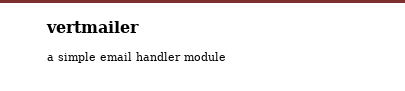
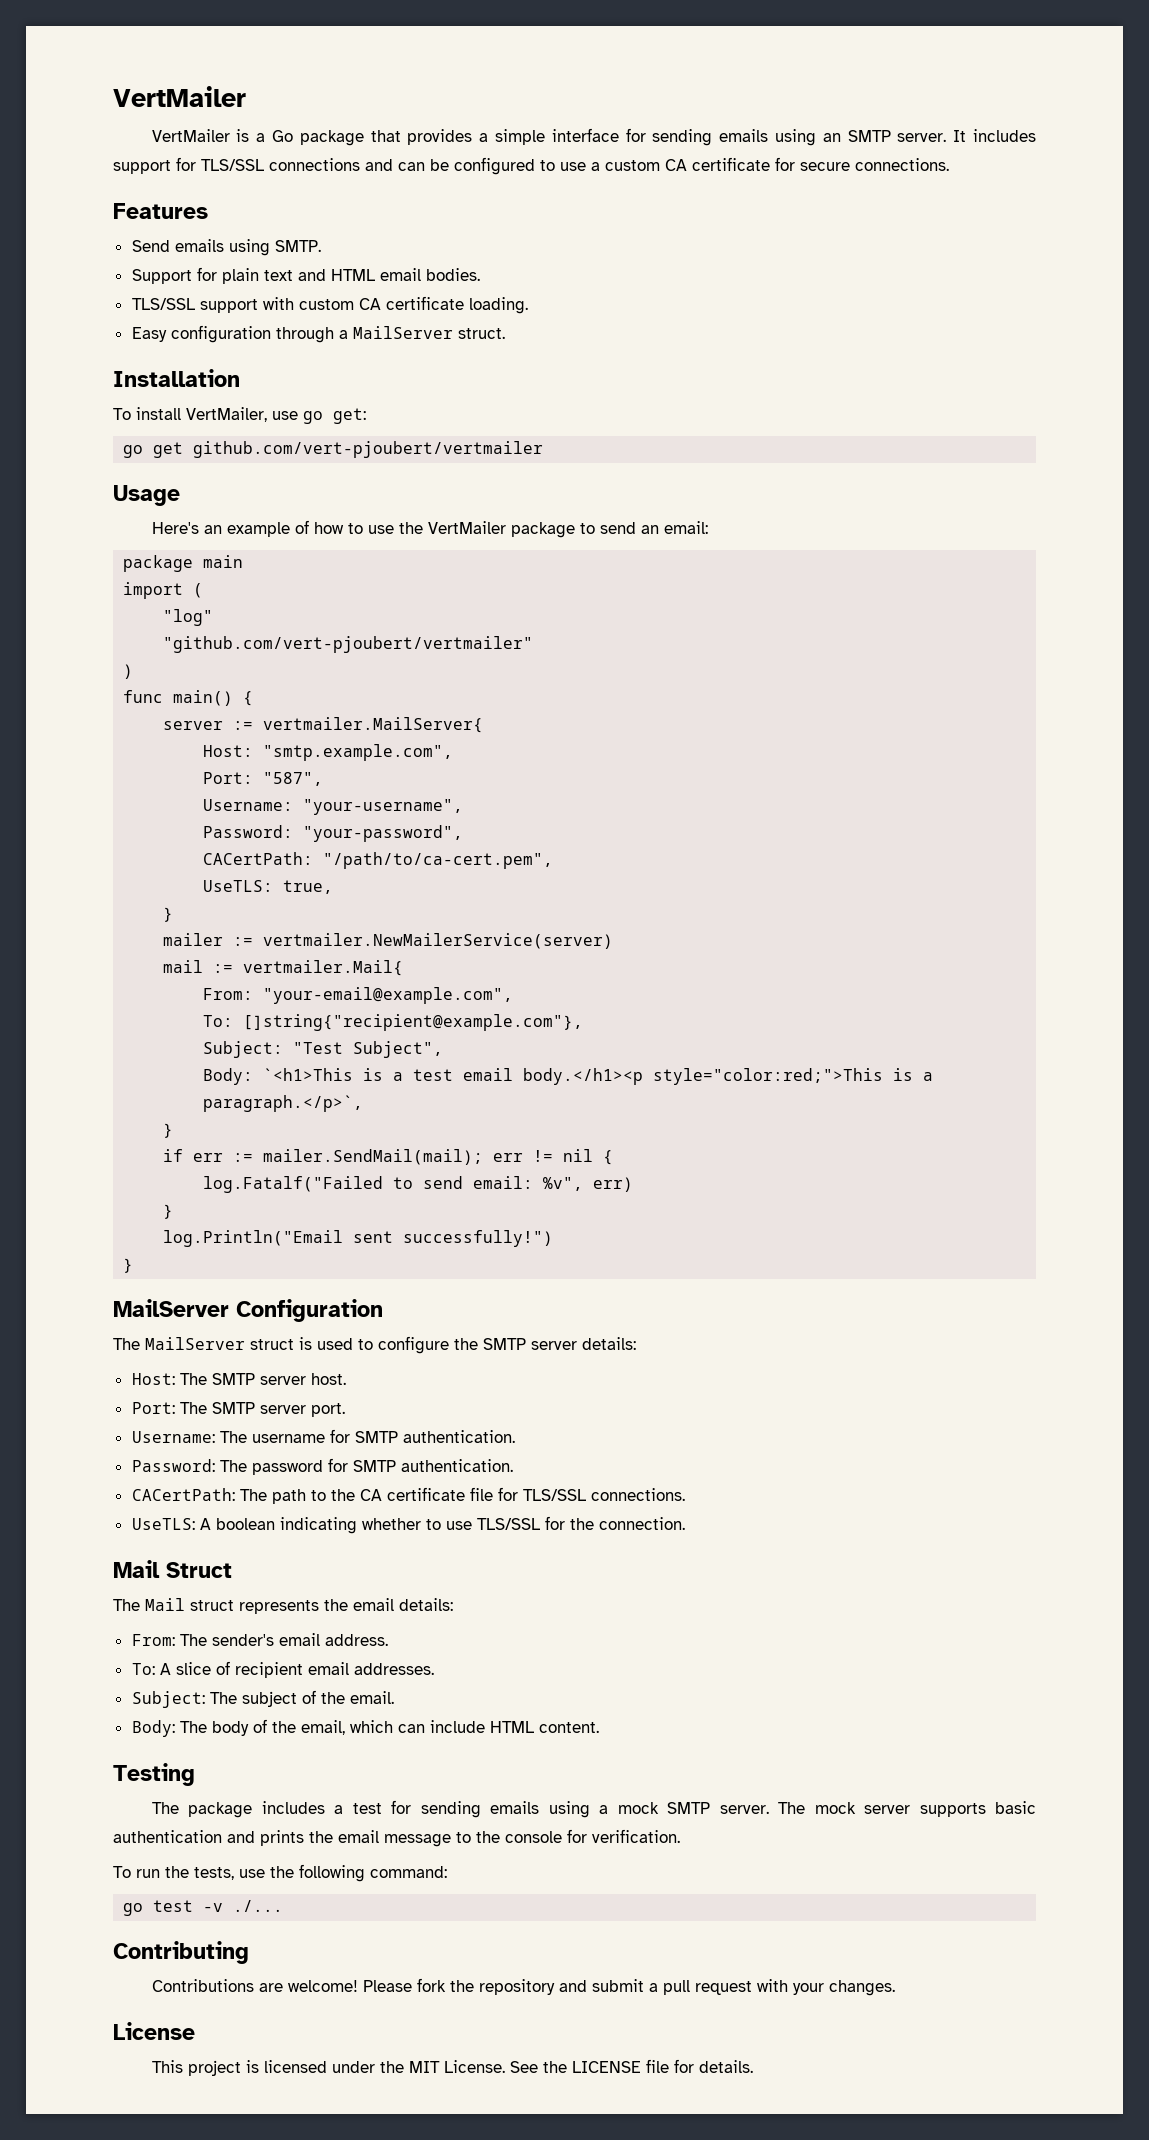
[46,21,139,33] [47,52,226,63] vertmailer // a simple email handler module -> [113,86,246,107] [151,128,1037,146] [113,157,949,175] [113,203,208,219] [131,239,321,256] [131,267,480,284] [131,296,528,314] [131,325,505,343] [113,369,240,387] [113,407,366,424] [123,441,544,458] [113,485,180,506] [151,520,708,538] [123,555,244,572] [123,582,204,599] [163,609,214,626] [163,636,534,653] [123,664,134,679] [123,690,254,706] [163,717,484,733] [203,744,454,761] [203,772,324,786] [203,799,464,815] [203,825,464,842] [203,852,554,869] [203,880,334,894] [163,907,174,922] [163,933,614,949] [163,960,404,976] [203,987,514,1004] [203,1014,584,1031] [203,1041,444,1058] [203,1068,934,1085] [203,1095,364,1112] [163,1123,174,1138] [163,1149,614,1165] [203,1176,634,1193] [163,1204,174,1219] [163,1230,554,1247] [123,1258,134,1273] [113,1299,383,1322] [113,1336,636,1354] [131,1373,346,1385] [131,1402,345,1417] [131,1429,515,1443] [131,1458,513,1475] [131,1487,685,1504] [131,1516,685,1534] [113,1560,232,1578] [113,1598,453,1614] [131,1633,388,1646] [131,1661,434,1678] [131,1690,394,1708] [131,1719,599,1737] [113,1763,195,1786] [151,1800,1037,1818] [113,1829,680,1847] [113,1864,447,1882] [123,1900,284,1916] [113,1941,249,1964] [151,1978,895,1996] [113,2022,195,2040] [151,2059,753,2076] VertMailer // VertMailer is a Go package that provides a simple interface for sending emails using an SMTP server. It includes support for TLS/SSL connections and can be configured to use a custom CA certificate for secure connections. // Features // Send emails using SMTP. // Support for plain text and HTML email bodies. // TLS/SSL support with custom CA certificate loading. // Easy configuration through a MailServer struct. // Installation // To install VertMailer, use go get: // go get github.com/vert-pjoubert/vertmailer // Usage // Here's an example of how to use the VertMailer package to send an email: // package main // import ( // "log" // "github.com/vert-pjoubert/vertmailer" // ) // func main() { // server := vertmailer.MailServer{ // Host: "smtp.example.com", // Port: "587", // Username: "your-username", // Password: "your-password", // CACertPath: "/path/to/ca-cert.pem", // UseTLS: true, // } // mailer := vertmailer.NewMailerService(server) // mail := vertmailer.Mail{ // From: "your-email@example.com", // To: []string{"recipient@example.com"}, // Subject: "Test Subject", // Body: `<h1>This is a test email body.</h1><p style="color:red;">This is a paragraph.</p>`, // } // if err := mailer.SendMail(mail); err != nil { // log.Fatalf("Failed to send email: %v", err) // } // log.Println("Email sent successfully!") // } // MailServer Configuration // The MailServer struct is used to configure the SMTP server details: // Host: The SMTP server host. // Port: The SMTP server port. // Username: The username for SMTP authentication. // Password: The password for SMTP authentication. // CACertPath: The path to the CA certificate file for TLS/SSL connections. // UseTLS: A boolean indicating whether to use TLS/SSL for the connection. // Mail Struct // The Mail struct represents the email details: // From: The sender's email address. // To: A slice of recipient email addresses. // Subject: The subject of the email. // Body: The body of the email, which can include HTML content. // Testing // The package includes a test for sending emails using a mock SMTP server. The mock server supports basic authentication and prints the email message to the console for verification. // To run the tests, use the following command: // go test -v ./... // Contributing // Contributions are welcome! Please fork the repository and submit a pull request with your changes. // License // This project is licensed under the MIT License. See the LICENSE file for details.

